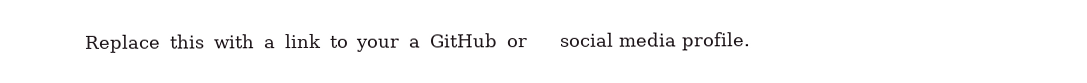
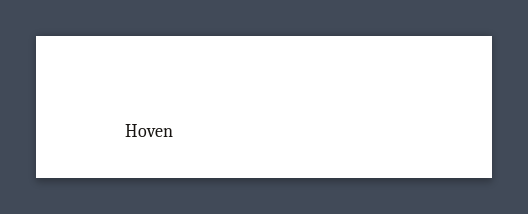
[84,32,751,53] Replace this with a link to your a GitHub or social media profile. -> [125,124,173,137] Hoven

